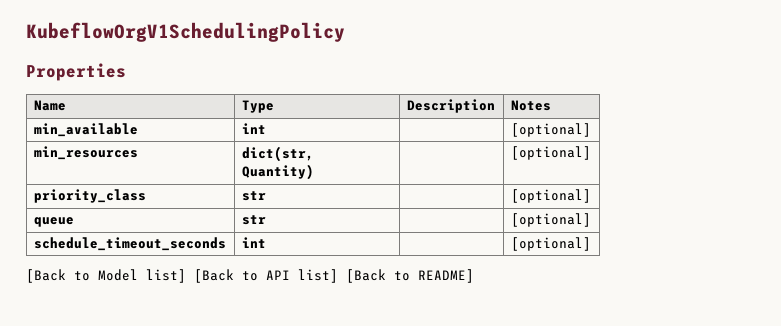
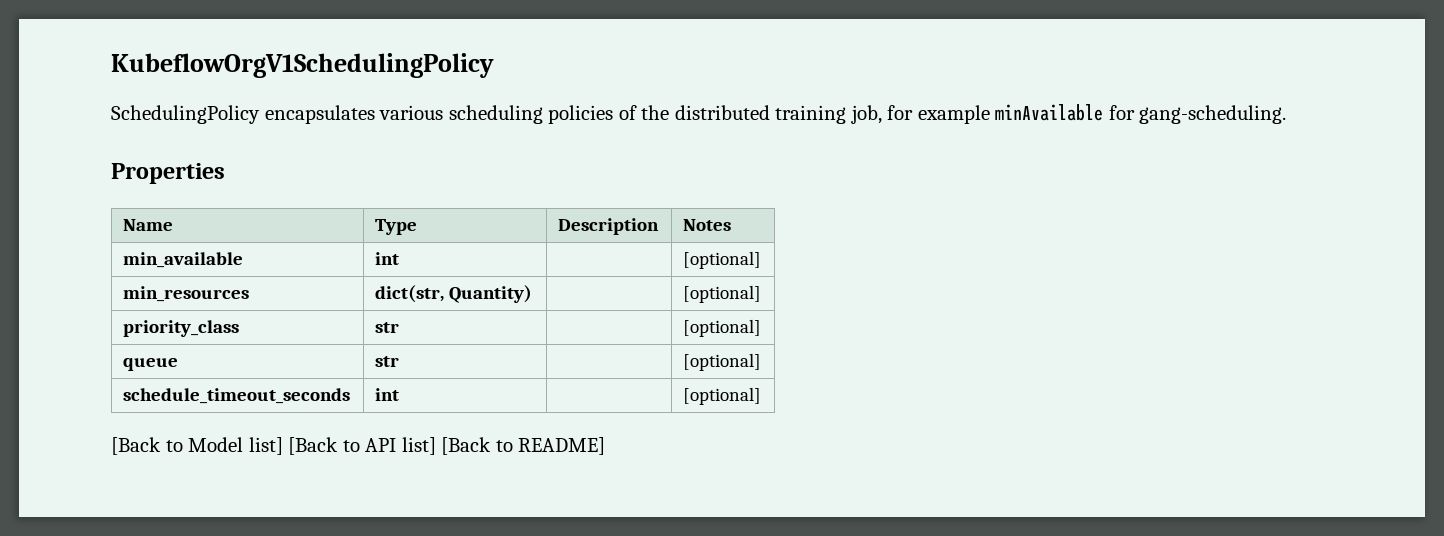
(345, 32) none -> [111,104,1287,124] // SchedulingPolicy encapsulates various scheduling policies of the distributed training job, for example minAvailable for gang-scheduling.

